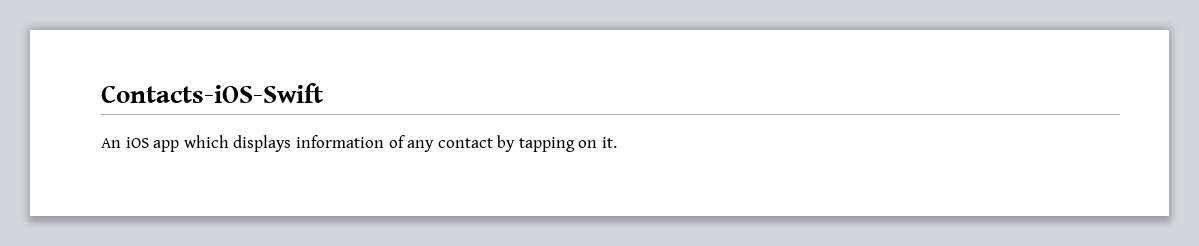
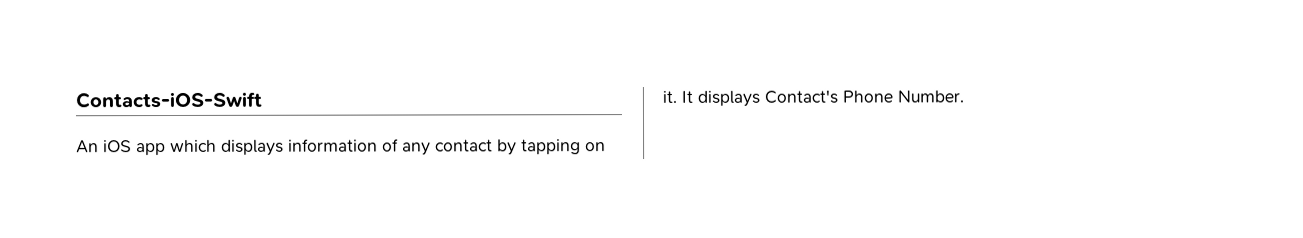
(618, 142) none -> [681,89,964,107] It displays Contact's Phone Number.

